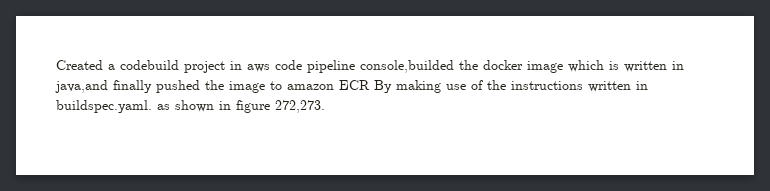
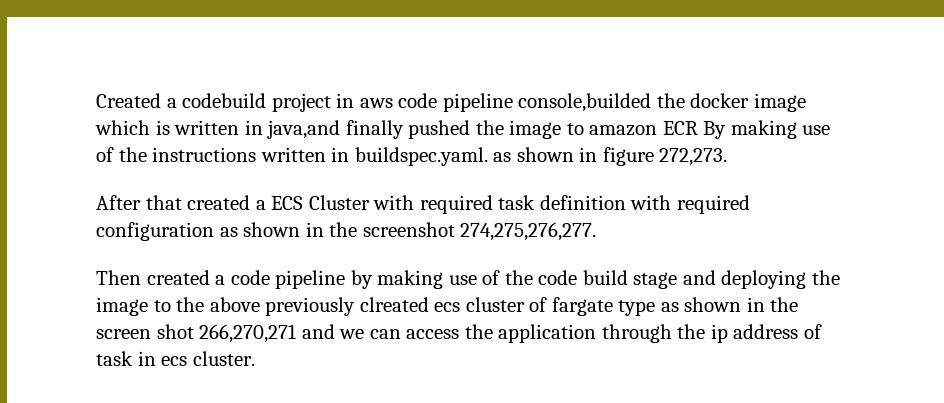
(325, 106) none -> [96,195,750,214] [96,222,597,241] [96,270,841,289] [96,297,799,316] [96,324,822,343] [96,351,255,366] // After that created a ECS Cluster with required task definition with required configuration as shown in the screenshot 274,275,276,277. // Then created a code pipeline by making use of the code build stage and deploying the image to the above previously clreated ecs cluster of fargate type as shown in the screen shot 266,270,271 and we can access the application through the ip address of task in ecs cluster.

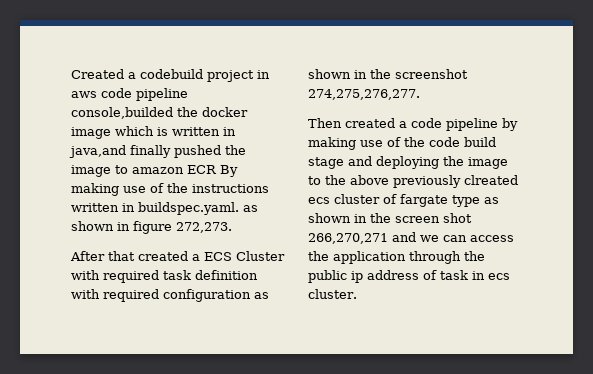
(706, 331) none -> [308,270,347,283] public

